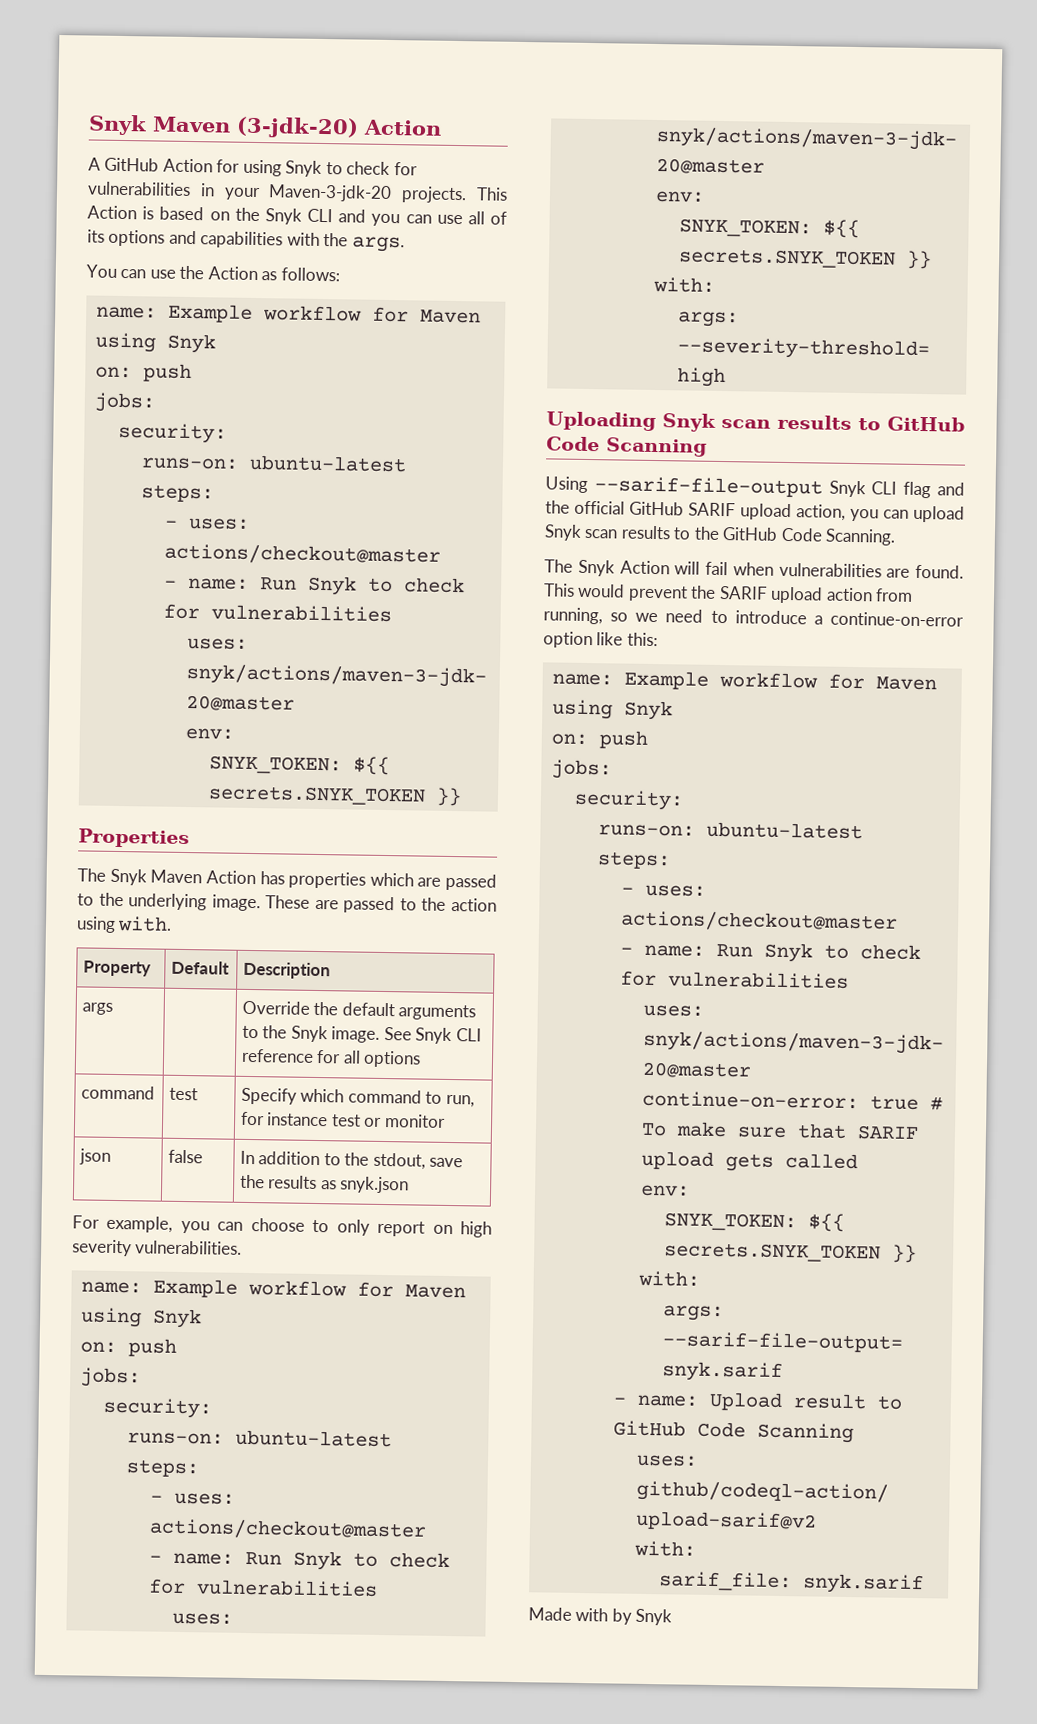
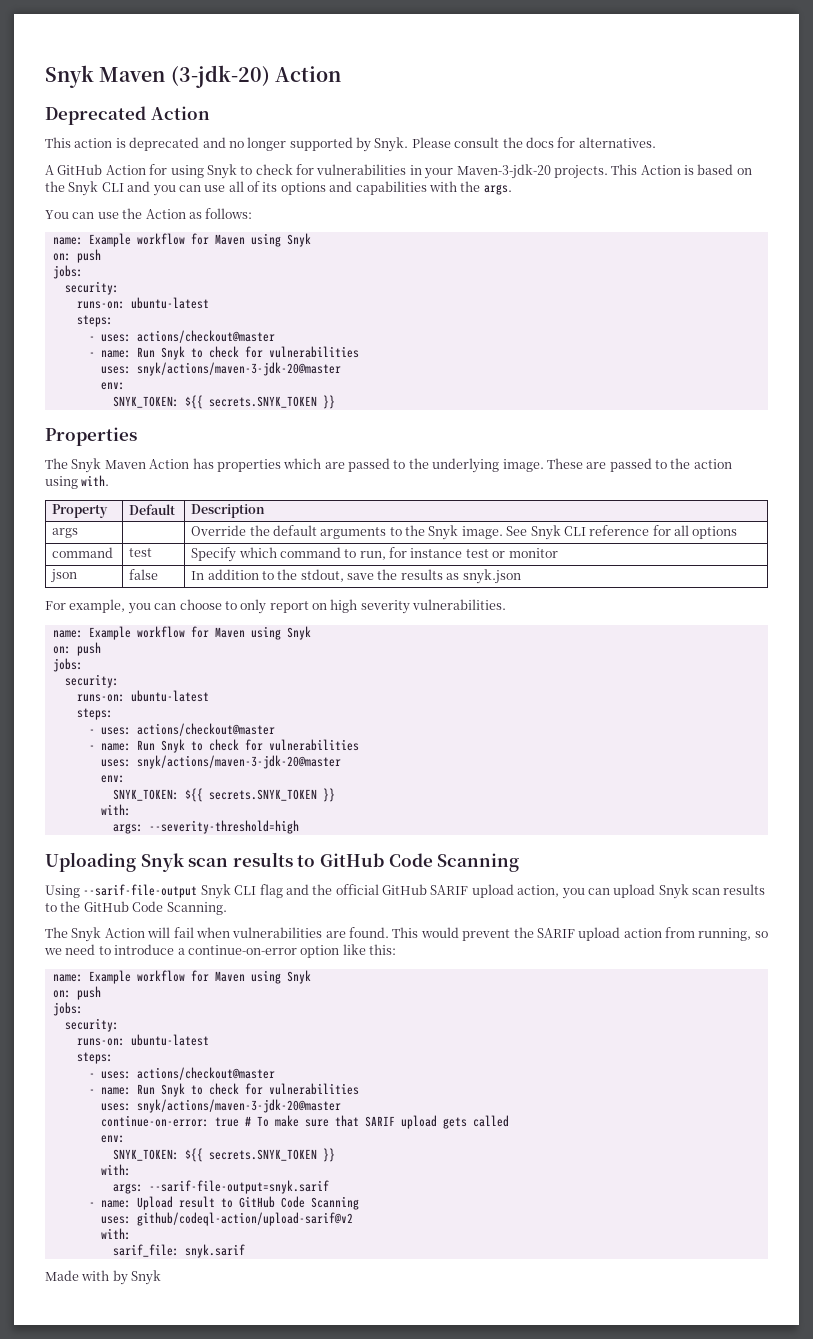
(442, 127) none -> [45,106,210,125] [45,137,656,152] // Deprecated Action // This action is deprecated and no longer supported by Snyk. Please consult the docs for alternatives.

